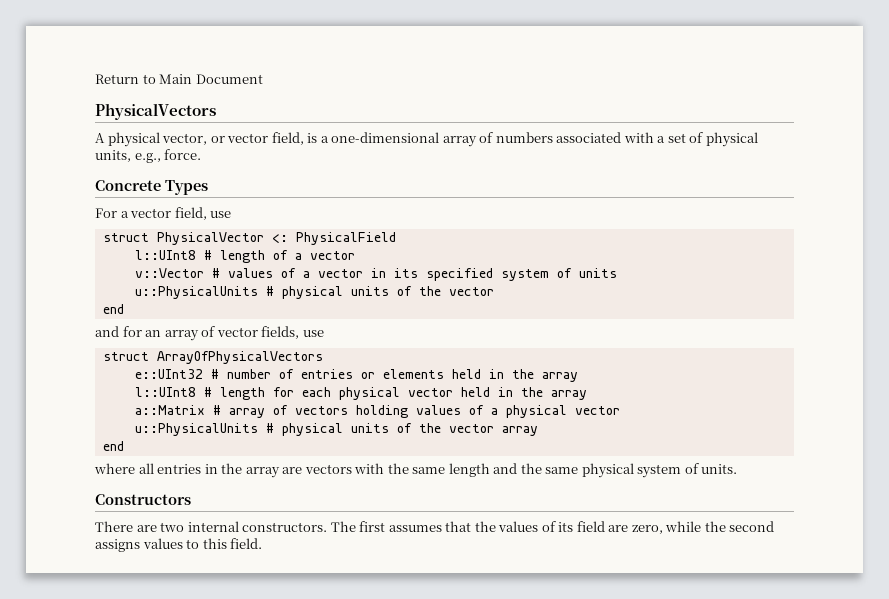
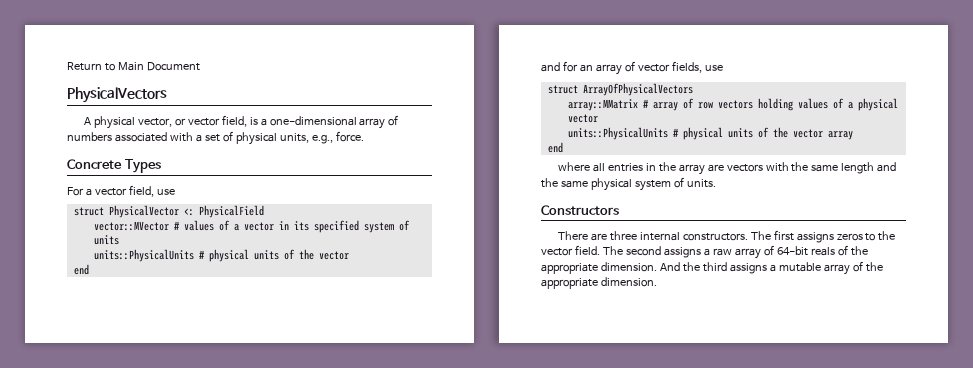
[134,250,355,263] [134,268,204,278] l::UInt8 # length of a vector // v::Vector -> [93,221,169,231] vector::MVector
[134,286,258,299] u::PhysicalUnits -> [93,249,194,262] units::PhysicalUnits
[134,369,578,382] [134,387,587,400] [134,405,205,415] e::UInt32 # number of entries or elements held in the array // l::UInt8 # length for each physical vector held in the array // a::Matrix -> [567,99,638,111] array::MMatrix
(288, 410) none -> [697,102,713,109] row
[134,423,258,436] u::PhysicalUnits -> [567,127,668,140] units::PhysicalUnits
[160,522,185,532] two -> [609,231,637,241] three
[388,521,775,534] [95,538,263,552] assumes that the values of its field are zero, while the second assigns values to this field. -> [796,231,896,243] [541,245,868,259] [541,261,883,275] [541,277,657,289] assigns zeros to the vector field. The second assigns a raw array of 64-bit reals of the appropriate dimension. And the third assigns a mutable array of the appropriate dimension.

